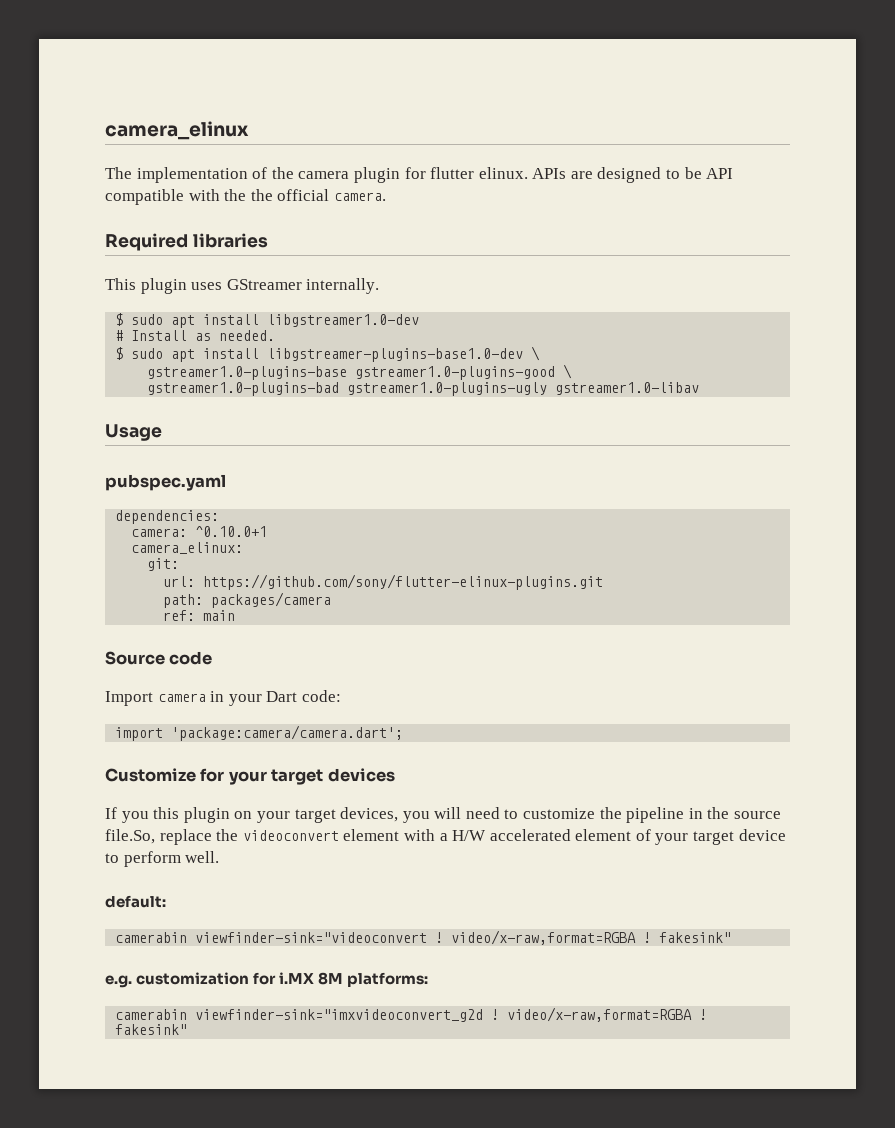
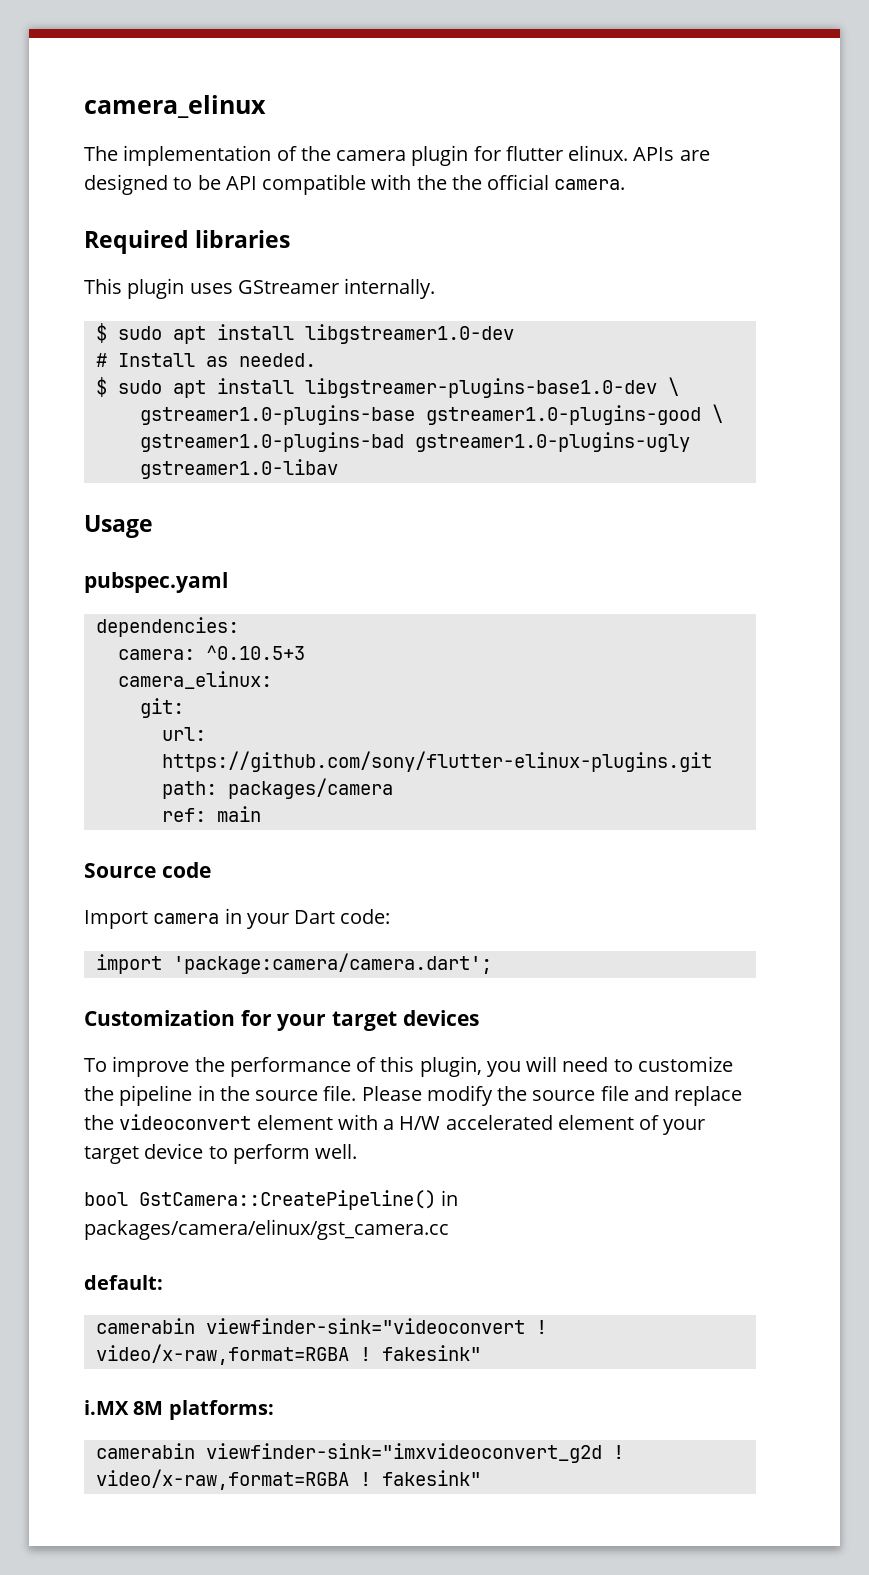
[195,526,268,537] ^0.10.0+1 -> [205,645,305,660] ^0.10.5+3
[105,768,196,782] Customize -> [84,1010,235,1026] Customization
[105,807,399,823] If you this plugin on your target devices, -> [84,1056,482,1077] To improve the performance of this plugin,
[105,829,155,844] file.So, -> [323,1085,669,1106] file. Please modify the source file and
(220, 857) none -> [84,1190,459,1210] [84,1219,449,1240] // bool GstCamera::CreatePipeline() in packages/camera/elinux/gst_camera.cc
[105,972,277,988] e.g. customization for -> (481, 1353) none

